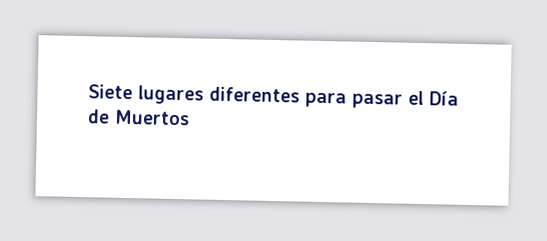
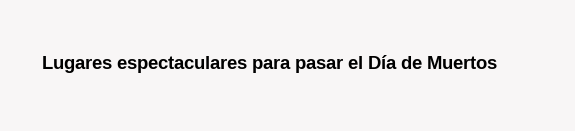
[88,84,300,105] Siete lugares diferentes -> [42,56,247,73] Lugares espectaculares

